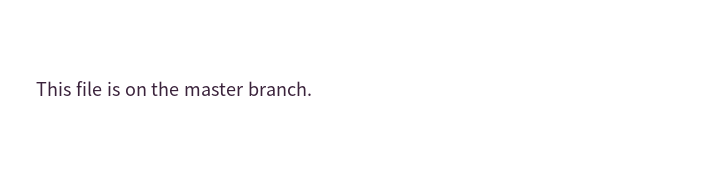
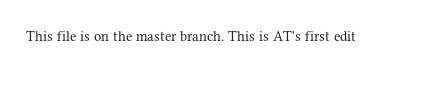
(313, 88) none -> [228,30,356,42] This is AT's first edit

